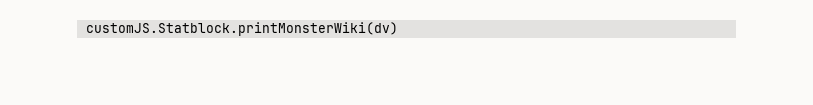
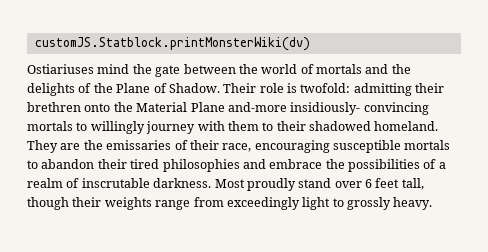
(398, 29) none -> [27,64,411,77] [27,83,445,96] [27,102,429,115] [27,121,439,134] [27,140,451,153] [27,159,446,172] [27,178,424,191] [27,197,433,210] // Ostiariuses mind the gate between the world of mortals and the delights of the Plane of Shadow. Their role is twofold: admitting their brethren onto the Material Plane and-more insidiously- convincing mortals to willingly journey with them to their shadowed homeland. They are the emissaries of their race, encouraging susceptible mortals to abandon their tired philosophies and embrace the possibilities of a realm of inscrutable darkness. Most proudly stand over 6 feet tall, though their weights range from exceedingly light to grossly heavy.

